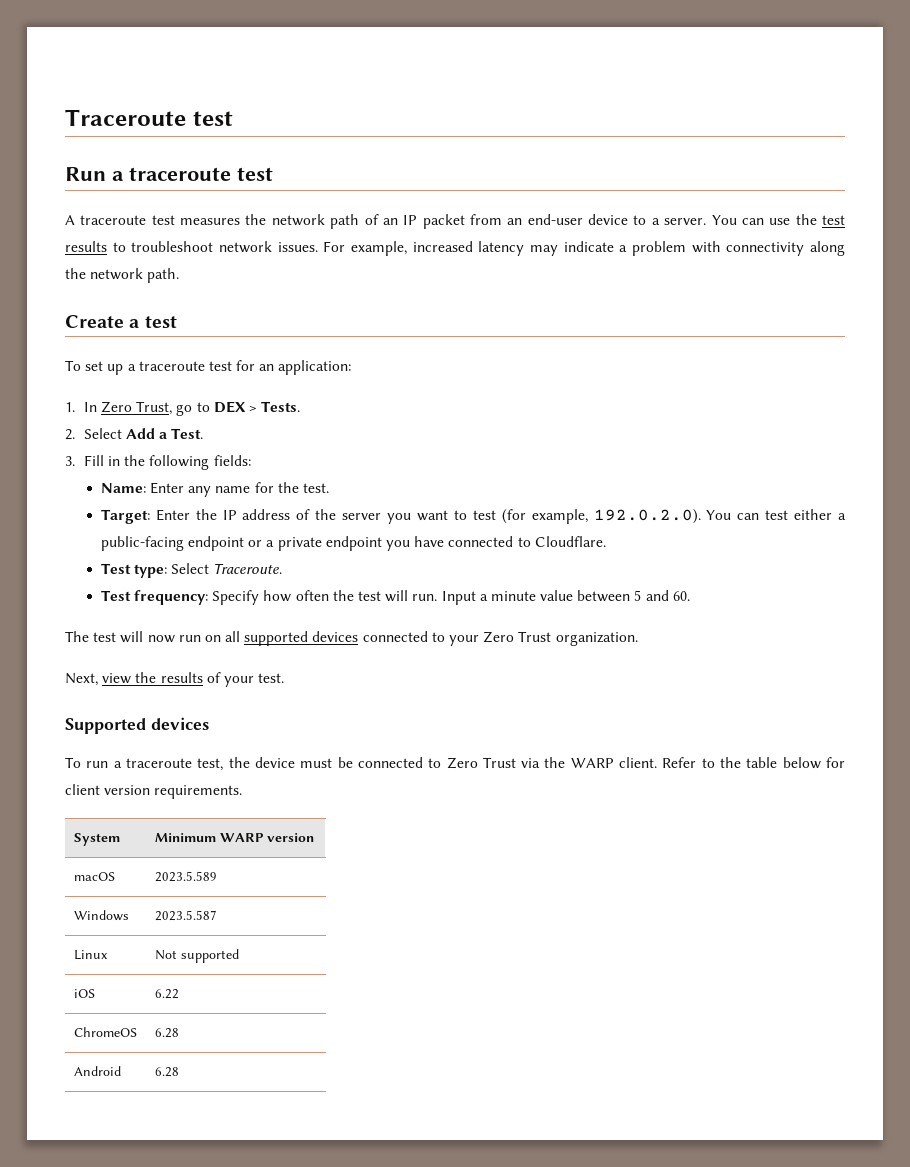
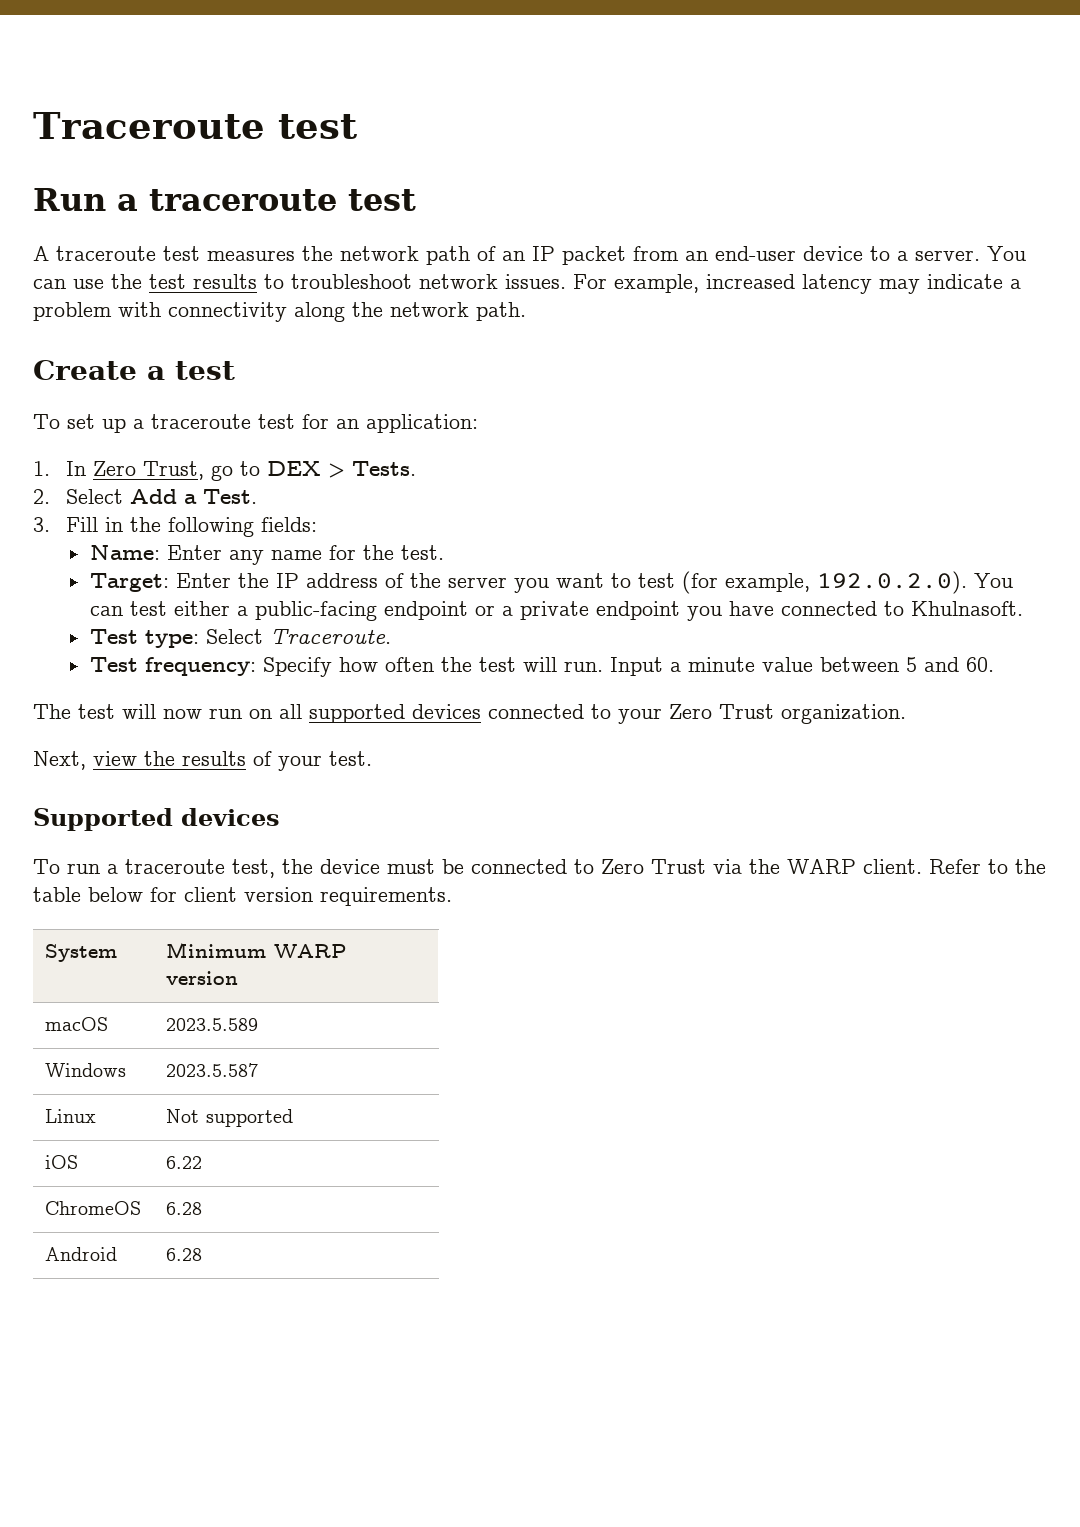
[534,536,606,547] Cloudflare. -> [910,601,1023,616] Khulnasoft.

